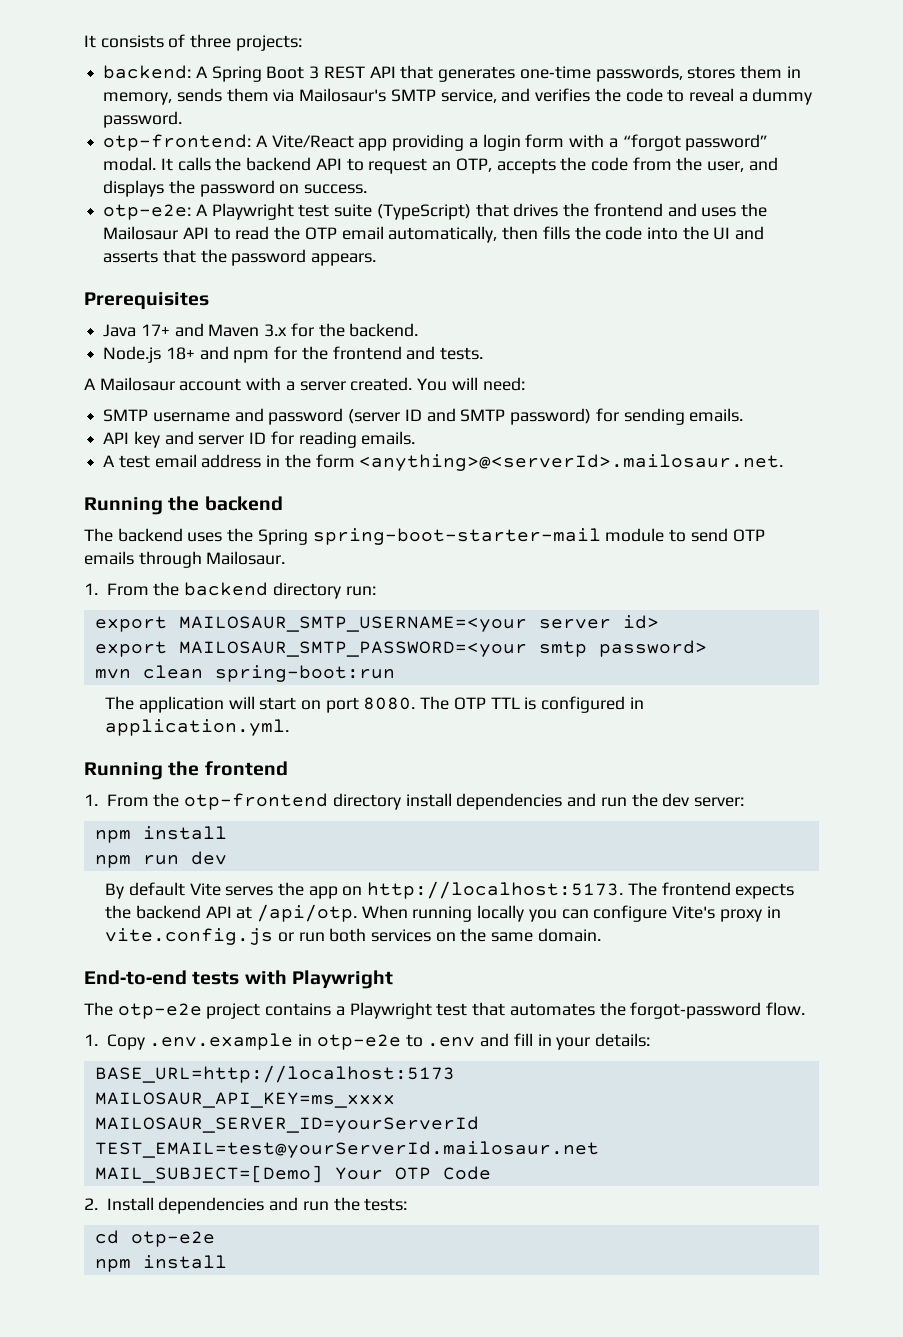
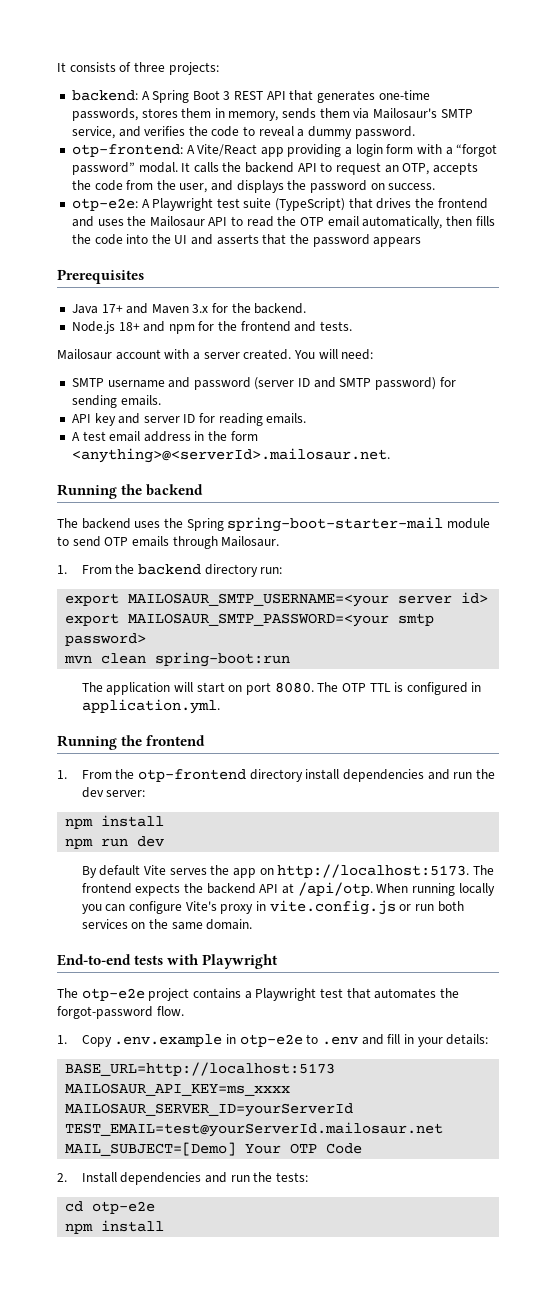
[311,253,377,266] appears. -> [373,237,422,247] appears
[84,378,96,390] A -> (353, 326) none

